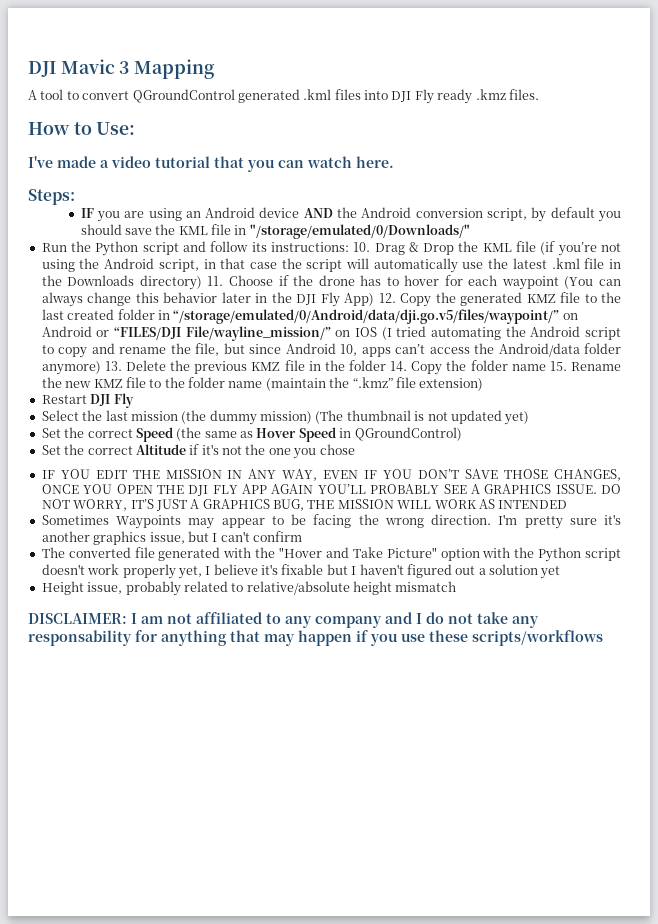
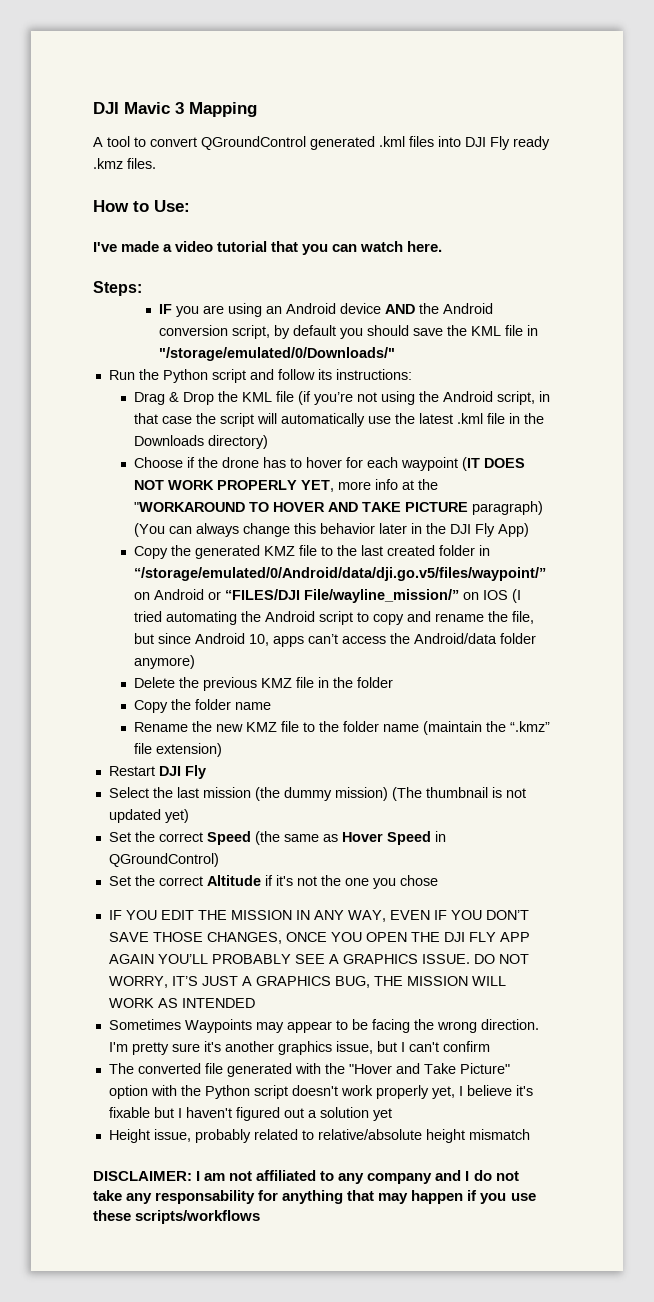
[353,242,371,252] 10. -> (412, 374) //
[207,276,224,286] 11. -> (268, 442) //
(559, 283) none -> [461,457,525,471] [133,479,438,492] [133,501,543,515] (IT DOES NOT WORK PROPERLY YET, more info at the "WORKAROUND TO HOVER AND TAKE PICTURE paragraph)
[378,293,396,303] 12. -> (529, 530) //
[104,361,122,371] 13. -> (195, 662) //
[390,361,408,372] 14. -> (393, 682) //
[549,361,567,371] 15. -> (271, 706) //

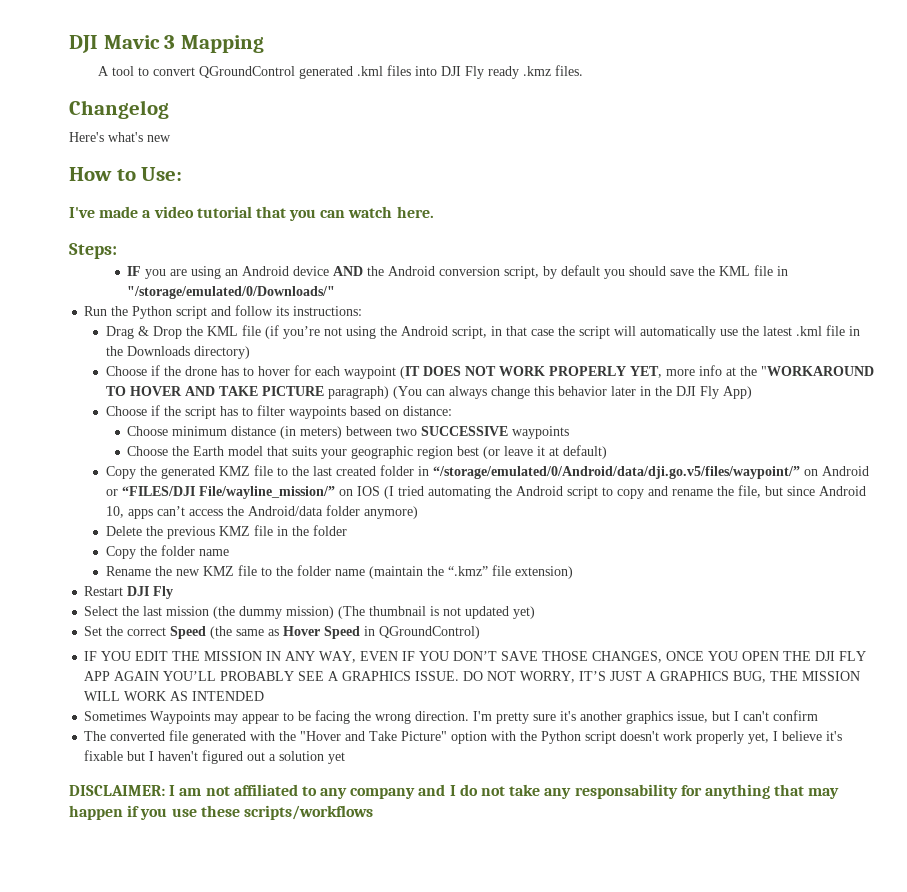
(156, 163) none -> [69,100,169,119] [69,132,171,142] // Changelog // Here's what's new
(529, 530) none -> [105,405,452,419] [127,426,570,439] [127,445,608,459] // Choose if the script has to filter waypoints based on distance: // Choose minimum distance (in meters) between two SUCCESSIVE waypoints // Choose the Earth model that suits your geographic region best (or leave it at default)
[108,875,438,889] // Set the correct Altitude if it's not the one you chose -> (481, 632) none
[108,1129,530,1143] // Height issue, probably related to relative/absolute height mismatch -> (346, 758) none

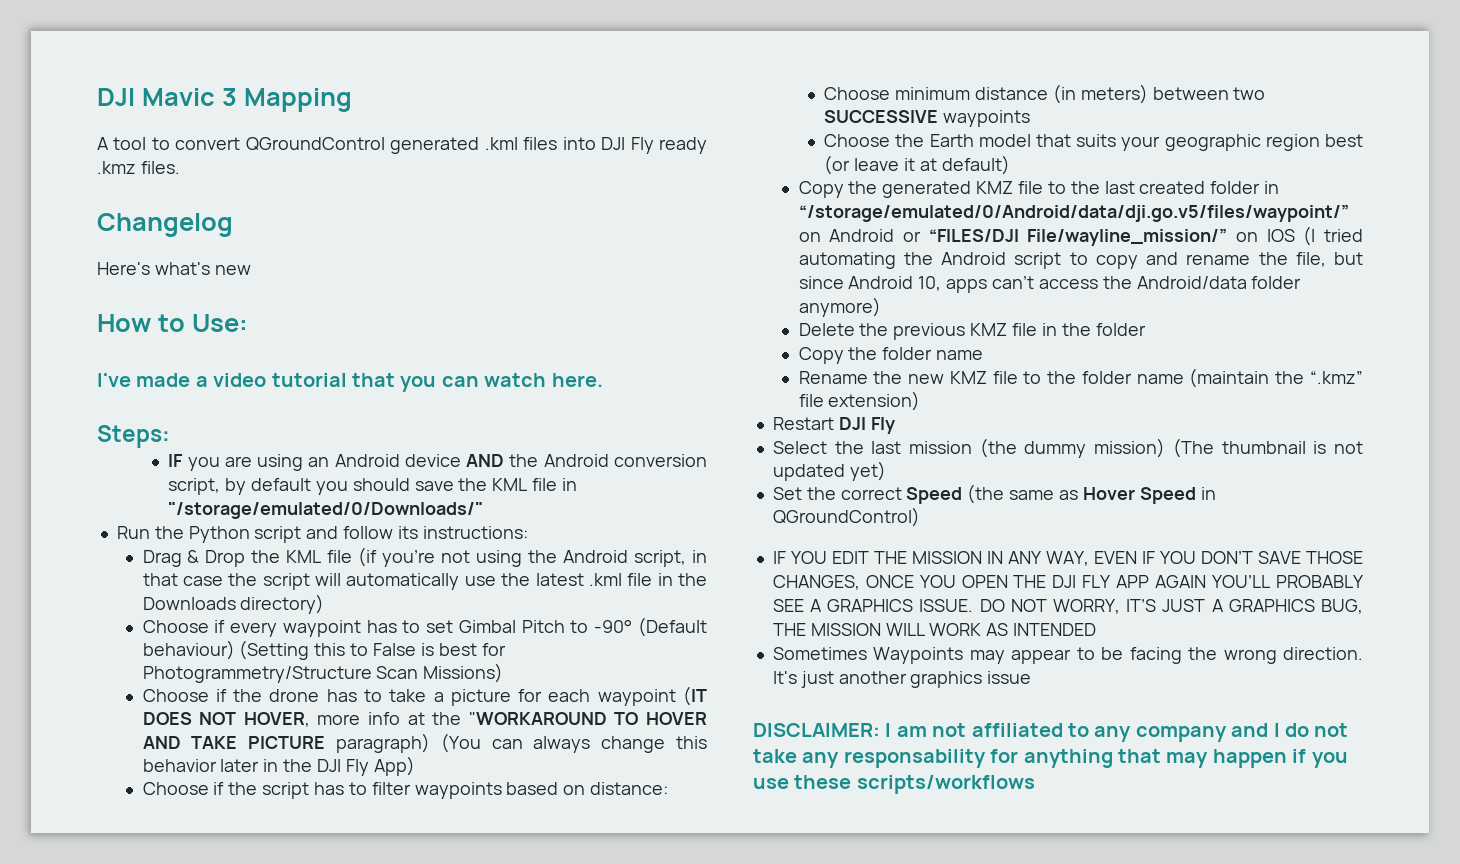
(250, 352) none -> [142,617,707,637] [142,640,506,660] [142,663,504,683] // Choose if every waypoint has to set Gimbal Pitch to -90° (Default behaviour) (Setting this to False is best for Photogrammetry/Structure Scan Missions)
[257,366,290,376] hover -> [389,689,511,706] take a picture
[498,366,662,378] WORK PROPERLY YET, -> [243,712,310,727] HOVER,
[473,710,819,724] [84,730,843,744] [84,750,346,764] I'm pretty sure it's another graphics issue, but I can't confirm // The converted file generated with the "Hover and Take Picture" option with the Python script doesn't work properly yet, I believe it's fixable but I haven't figured out a solution yet -> [772,671,1032,688] It's just another graphics issue

